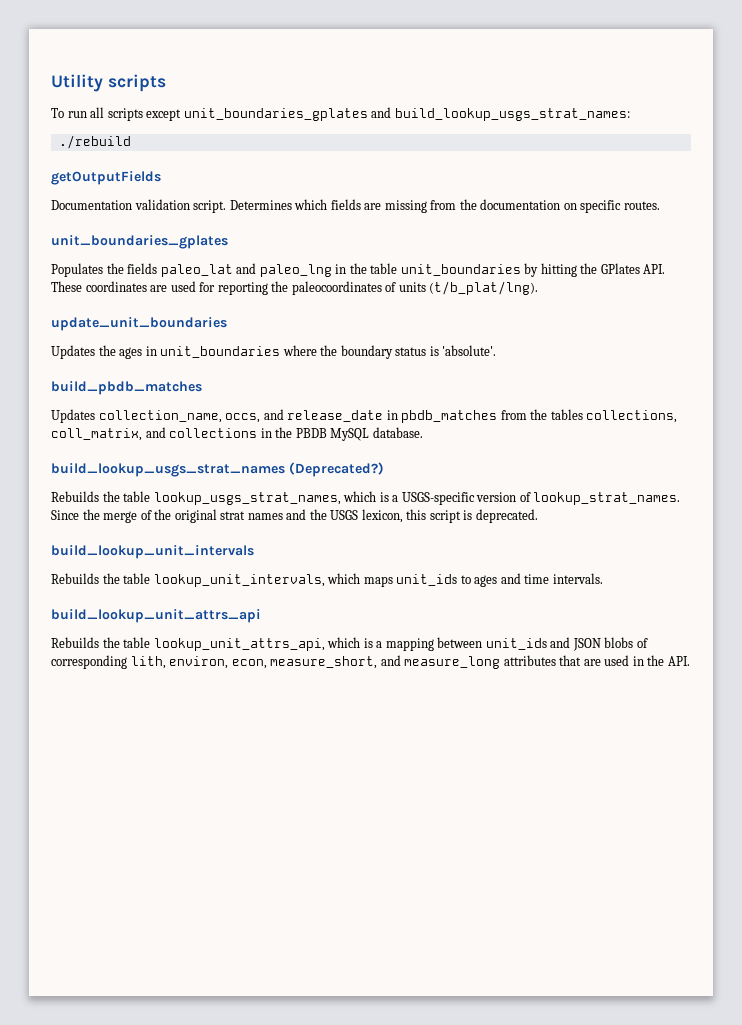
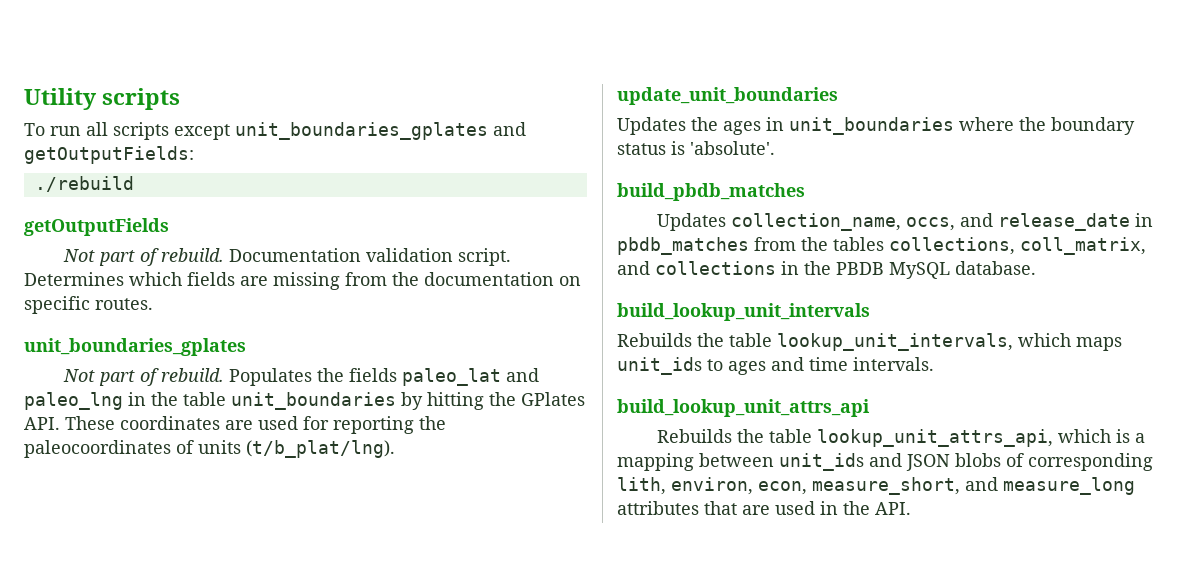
[394,108,630,121] build_lookup_usgs_strat_names: -> [24,146,194,164] getOutputFields:
(161, 178) none -> [63,248,225,266] Not part of rebuild.
(228, 242) none -> [63,368,225,386] Not part of rebuild.
[51,462,384,477] [51,491,681,505] [51,509,538,523] // build_lookup_usgs_strat_names (Deprecated?) // Rebuilds the table lookup_usgs_strat_names, which is a USGS-specific version of lookup_strat_names. Since the merge of the original strat names and the USGS lexicon, this script is deprecated. -> (1036, 268) none

